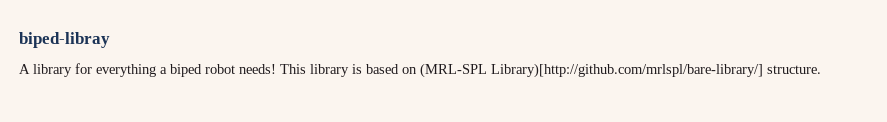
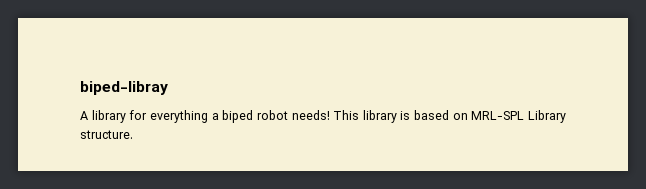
[420,63,763,78] (MRL-SPL Library)[http://github.com/mrlspl/bare-library/] -> [471,110,567,123] MRL-SPL Library

